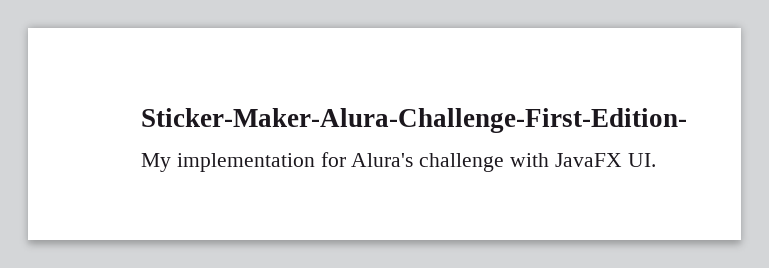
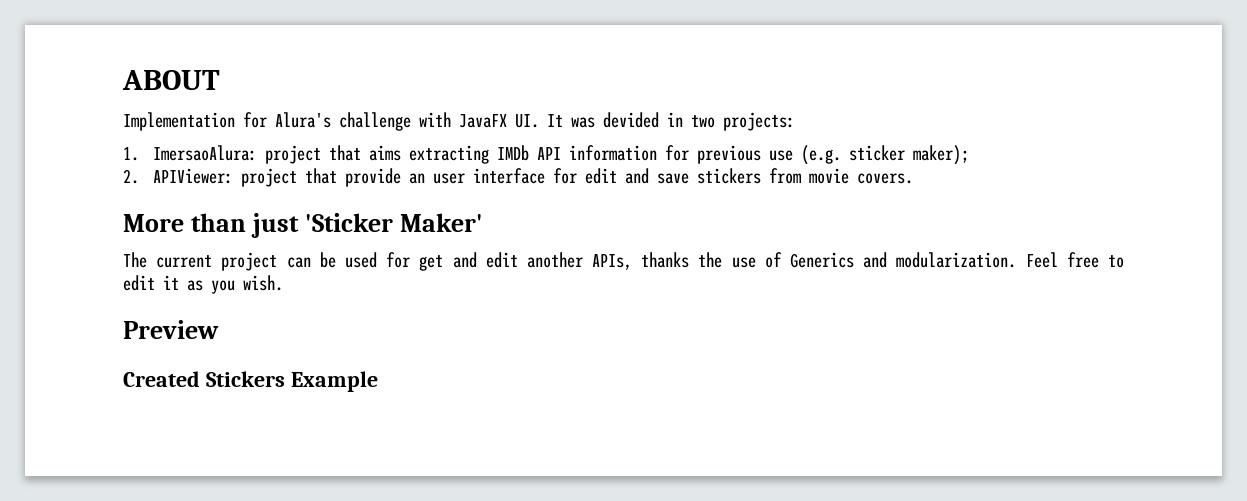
[141,108,687,133] [141,153,315,172] Sticker-Maker-Alura-Challenge-First-Edition- // My implementation -> [122,70,220,90] [123,112,235,131] ABOUT // Implementation
(656, 160) none -> [547,112,795,131] [123,145,969,165] [123,168,913,187] [123,213,483,238] [123,252,1124,271] [123,275,283,294] [123,320,219,339] [123,371,378,392] It was devided in two projects: // 1. ImersaoAlura: project that aims extracting IMDb API information for previous use (e.g. sticker maker); // 2. APIViewer: project that provide an user interface for edit and save stickers from movie covers. // More than just 'Sticker Maker' // The current project can be used for get and edit another APIs, thanks the use of Generics and modularization. Feel free to edit it as you wish. // Preview // Created Stickers Example

